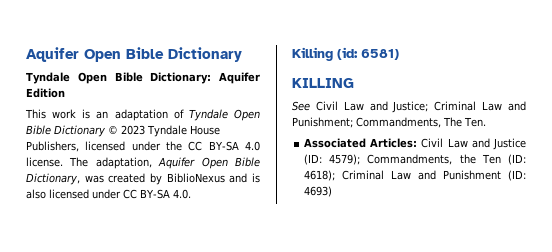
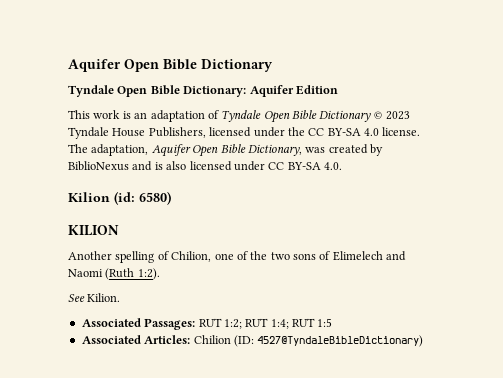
[292,47,399,61] [292,78,354,88] [292,101,526,113] [292,117,486,128] [304,138,526,150] [304,154,526,165] [304,170,526,181] [304,186,333,197] Killing (id: 6581) // KILLING // See Civil Law and Justice; Criminal Law and Punishment; Commandments, The Ten. // Associated Articles: Civil Law and Justice (ID: 4579); Commandments, the Ten (ID: 4618); Criminal Law and Punishment (ID: 4693) -> [68,191,171,205] [68,225,119,236] [68,251,407,263] [68,268,160,280] [68,293,121,302] [81,318,333,330] [81,335,424,347] Kilion (id: 6580) // KILION // Another spelling of Chilion, one of the two sons of Elimelech and Naomi (Ruth 1:2). // See Kilion. // Associated Passages: RUT 1:2; RUT 1:4; RUT 1:5 // Associated Articles: Chilion (ID: 4527@TyndaleBibleDictionary)

